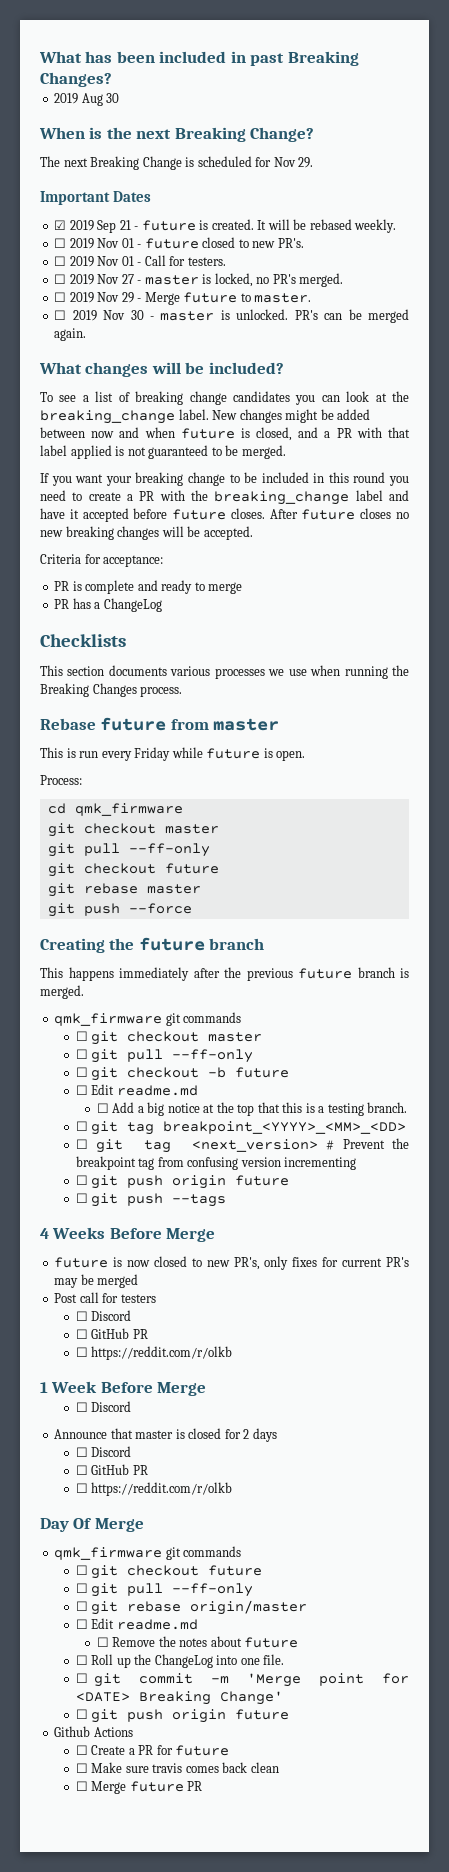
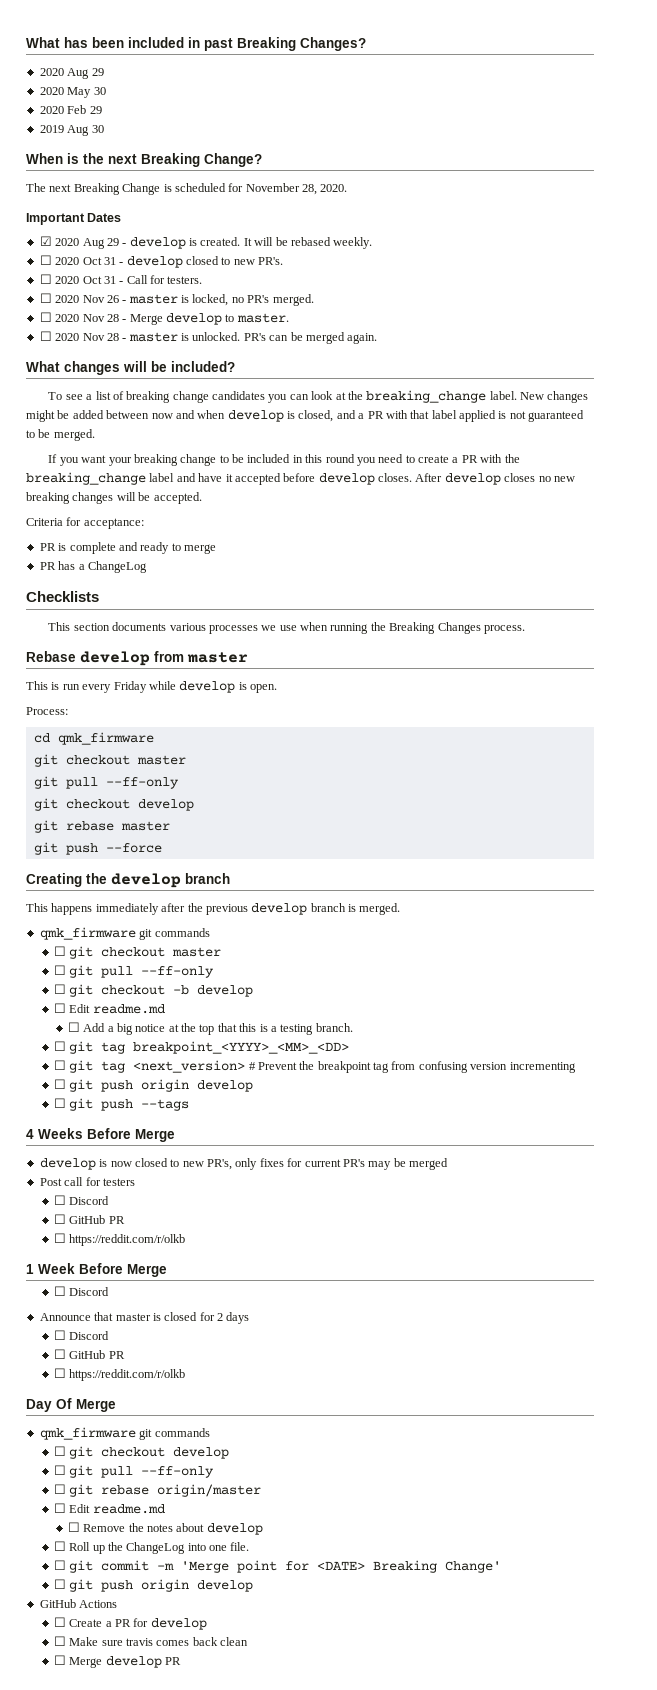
(112, 79) none -> [39,68,104,79] [39,87,106,98] [39,105,102,114] // 2020 Aug 29 // 2020 May 30 // 2020 Feb 29
[273,157,314,168] Nov 29. -> [245,183,348,195] November 28, 2020.
[69,220,196,233] 2019 Sep 21 - future -> [55,237,186,249] 2020 Aug 29 - develop
[69,238,199,249] 2019 Nov 01 - future -> [55,256,183,268] 2020 Oct 31 - develop
[69,256,134,267] 2019 Nov 01 -> [55,276,116,284] 2020 Oct 31
[69,274,134,285] 2019 Nov 27 -> [55,295,119,303] 2020 Nov 26
[69,292,134,303] 2019 Nov 29 -> [55,314,119,322] 2020 Nov 28
[183,292,238,303] future -> [166,313,222,325] develop
[72,310,144,321] 2019 Nov 30 -> [55,333,119,341] 2020 Nov 28
[180,428,235,439] future -> [227,410,284,422] develop
[172,509,227,520] future -> [318,473,375,485] develop
[301,509,356,520] future -> [444,473,501,485] develop
[100,717,167,731] future -> [80,651,150,666] develop
[206,748,261,759] future -> [179,681,236,693] develop
[164,863,219,874] future -> [137,799,194,811] develop
[138,937,205,951] future -> [111,873,181,888] develop
[298,968,352,979] future -> [251,903,308,915] develop
[235,1067,290,1078] future -> [197,985,254,997] develop
[235,1175,290,1186] future -> [197,1080,254,1092] develop
[54,1257,109,1268] future -> [39,1158,96,1170] develop
[208,1565,263,1576] future -> [173,1447,230,1459] develop
[244,1637,299,1648] future -> [206,1523,263,1535] develop
[235,1709,290,1720] [54,1726,91,1737] future // Github -> [197,1580,254,1592] [39,1599,76,1608] develop // GitHub
[175,1745,230,1756] future -> [150,1618,207,1630] develop
[129,1781,184,1792] future -> [105,1656,162,1668] develop

